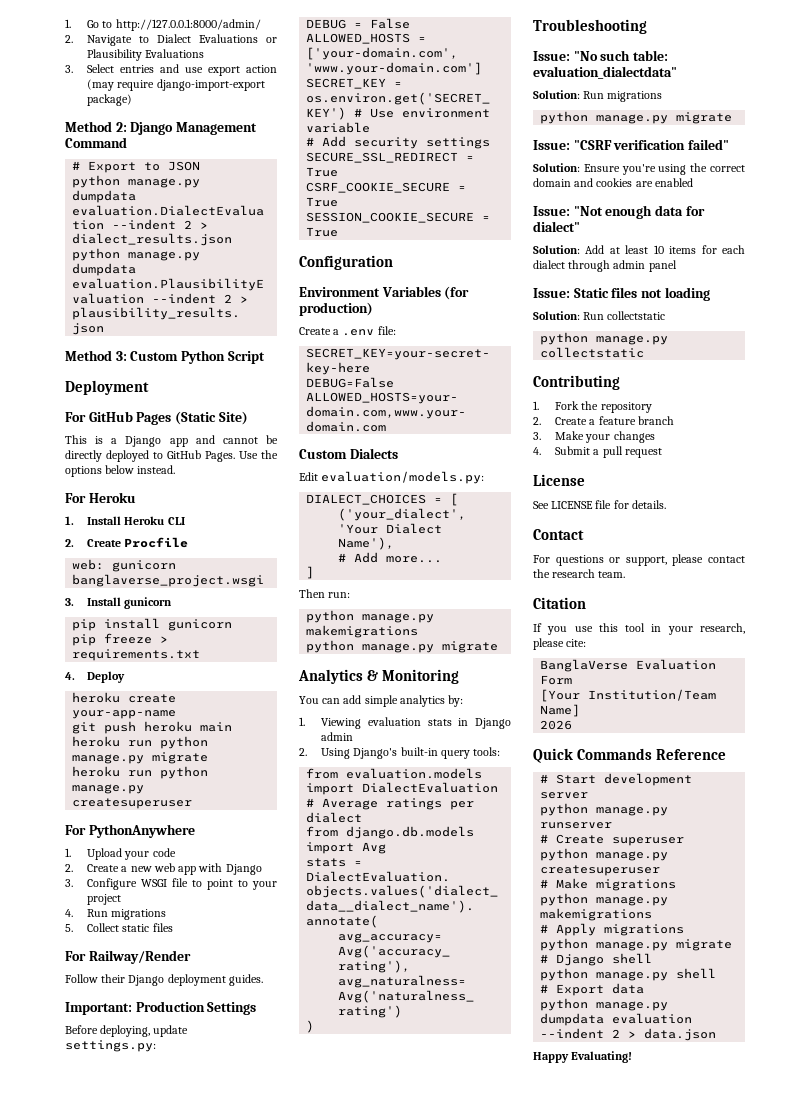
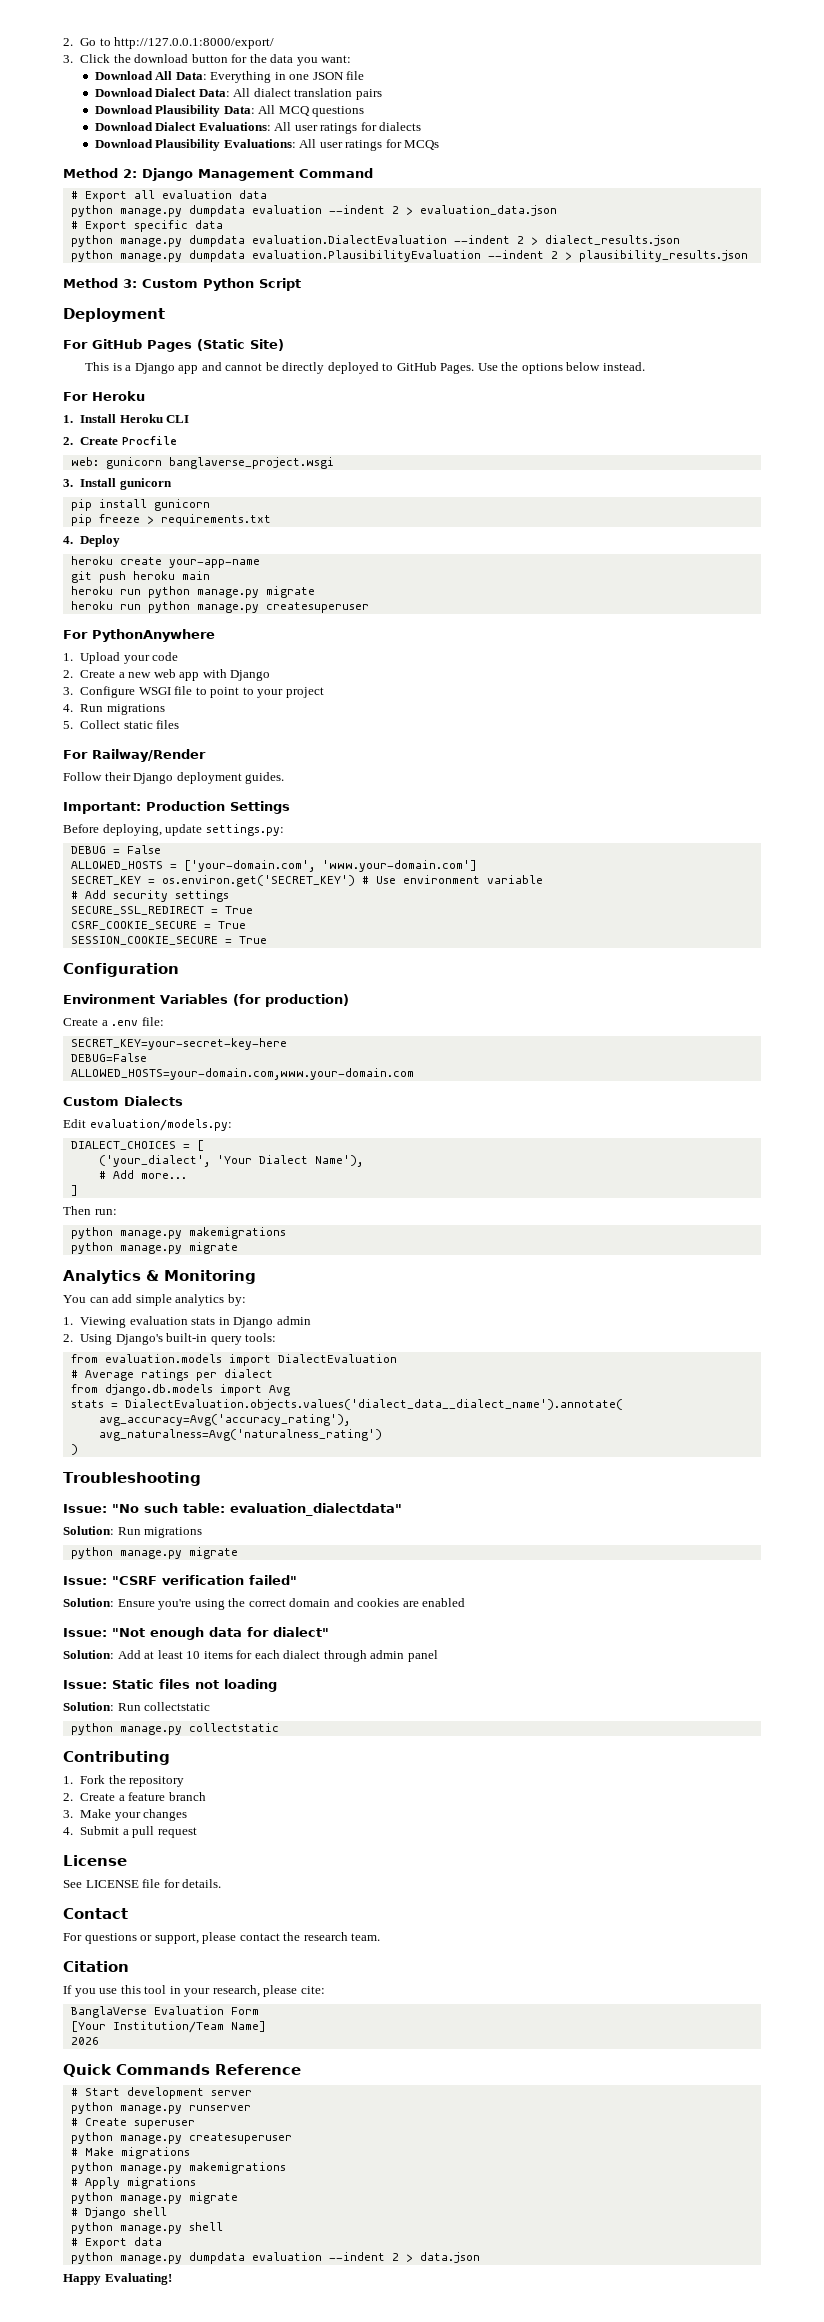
[65,19,71,28] 1. -> [63,38,73,46] 2.
[115,19,261,31] [65,34,277,46] [87,49,205,61] [65,64,277,76] [87,79,265,91] [87,94,133,106] http://127.0.0.1:8000/admin/ // 2. Navigate to Dialect Evaluations or Plausibility Evaluations // 3. Select entries and use export action (may require django-import-export package) -> [114,37,275,49] [63,54,352,66] [94,71,365,83] [94,88,382,100] [94,105,365,117] [94,122,422,134] [94,139,440,151] http://127.0.0.1:8000/export/ // 3. Click the download button for the data you want: // Download All Data: Everything in one JSON file // Download Dialect Data: All dialect translation pairs // Download Plausibility Data: All MCQ questions // Download Dialect Evaluations: All user ratings for dialects // Download Plausibility Evaluations: All user ratings for MCQs
[144,161,201,171] to JSON -> [133,190,267,199] [70,205,557,217] [70,220,223,232] all evaluation data // python manage.py dumpdata evaluation --indent 2 > evaluation_data.json // # Export specific data

